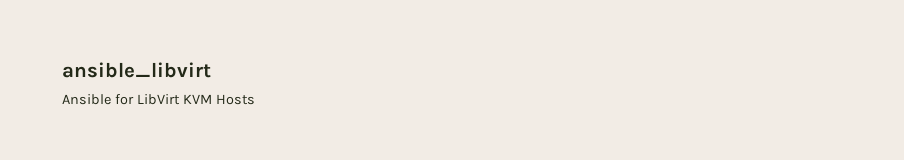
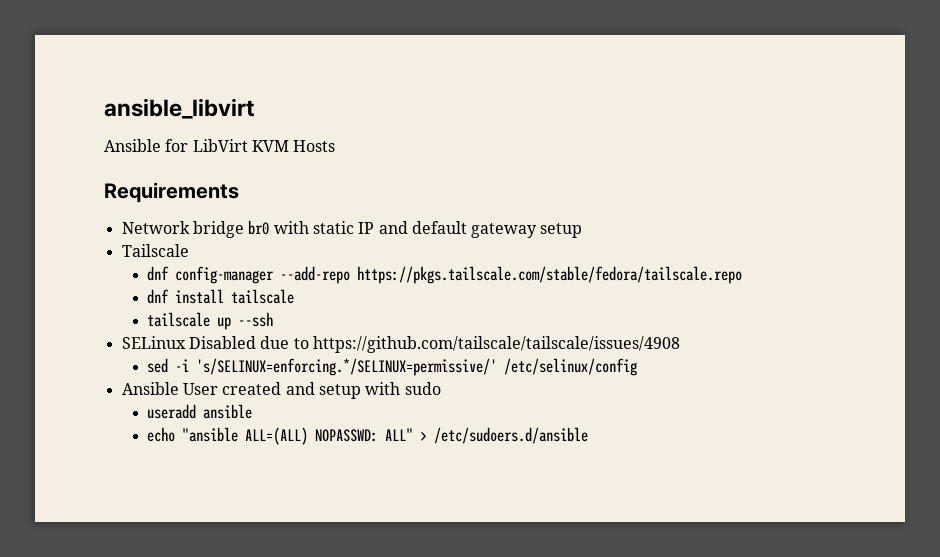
(255, 99) none -> [104,182,239,203] [121,220,583,238] [121,244,189,257] [147,266,743,284] [147,289,295,304] [147,312,274,330] [121,336,680,353] [147,358,638,376] [121,382,441,399] [147,404,253,419] [147,427,589,445] // Requirements // Network bridge br0 with static IP and default gateway setup // Tailscale // dnf config-manager --add-repo https://pkgs.tailscale.com/stable/fedora/tailscale.repo // dnf install tailscale // tailscale up --ssh // SELinux Disabled due to https://github.com/tailscale/tailscale/issues/4908 // sed -i 's/SELINUX=enforcing.*/SELINUX=permissive/' /etc/selinux/config // Ansible User created and setup with sudo // useradd ansible // echo "ansible ALL=(ALL) NOPASSWD: ALL" > /etc/sudoers.d/ansible

